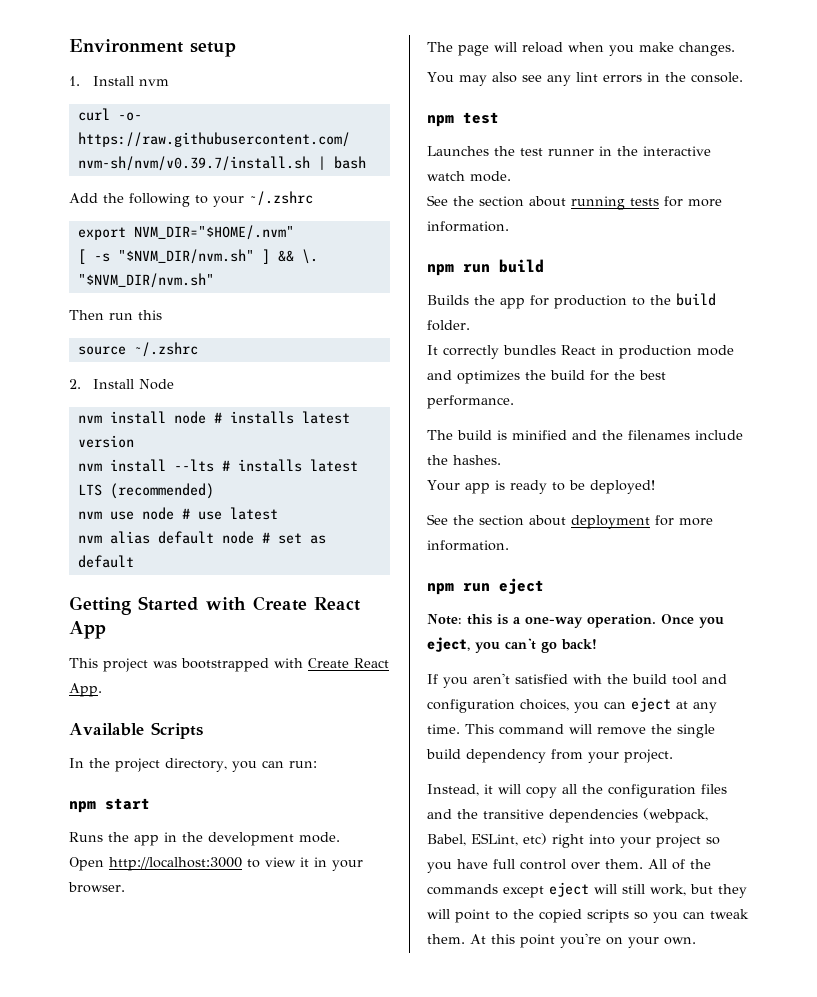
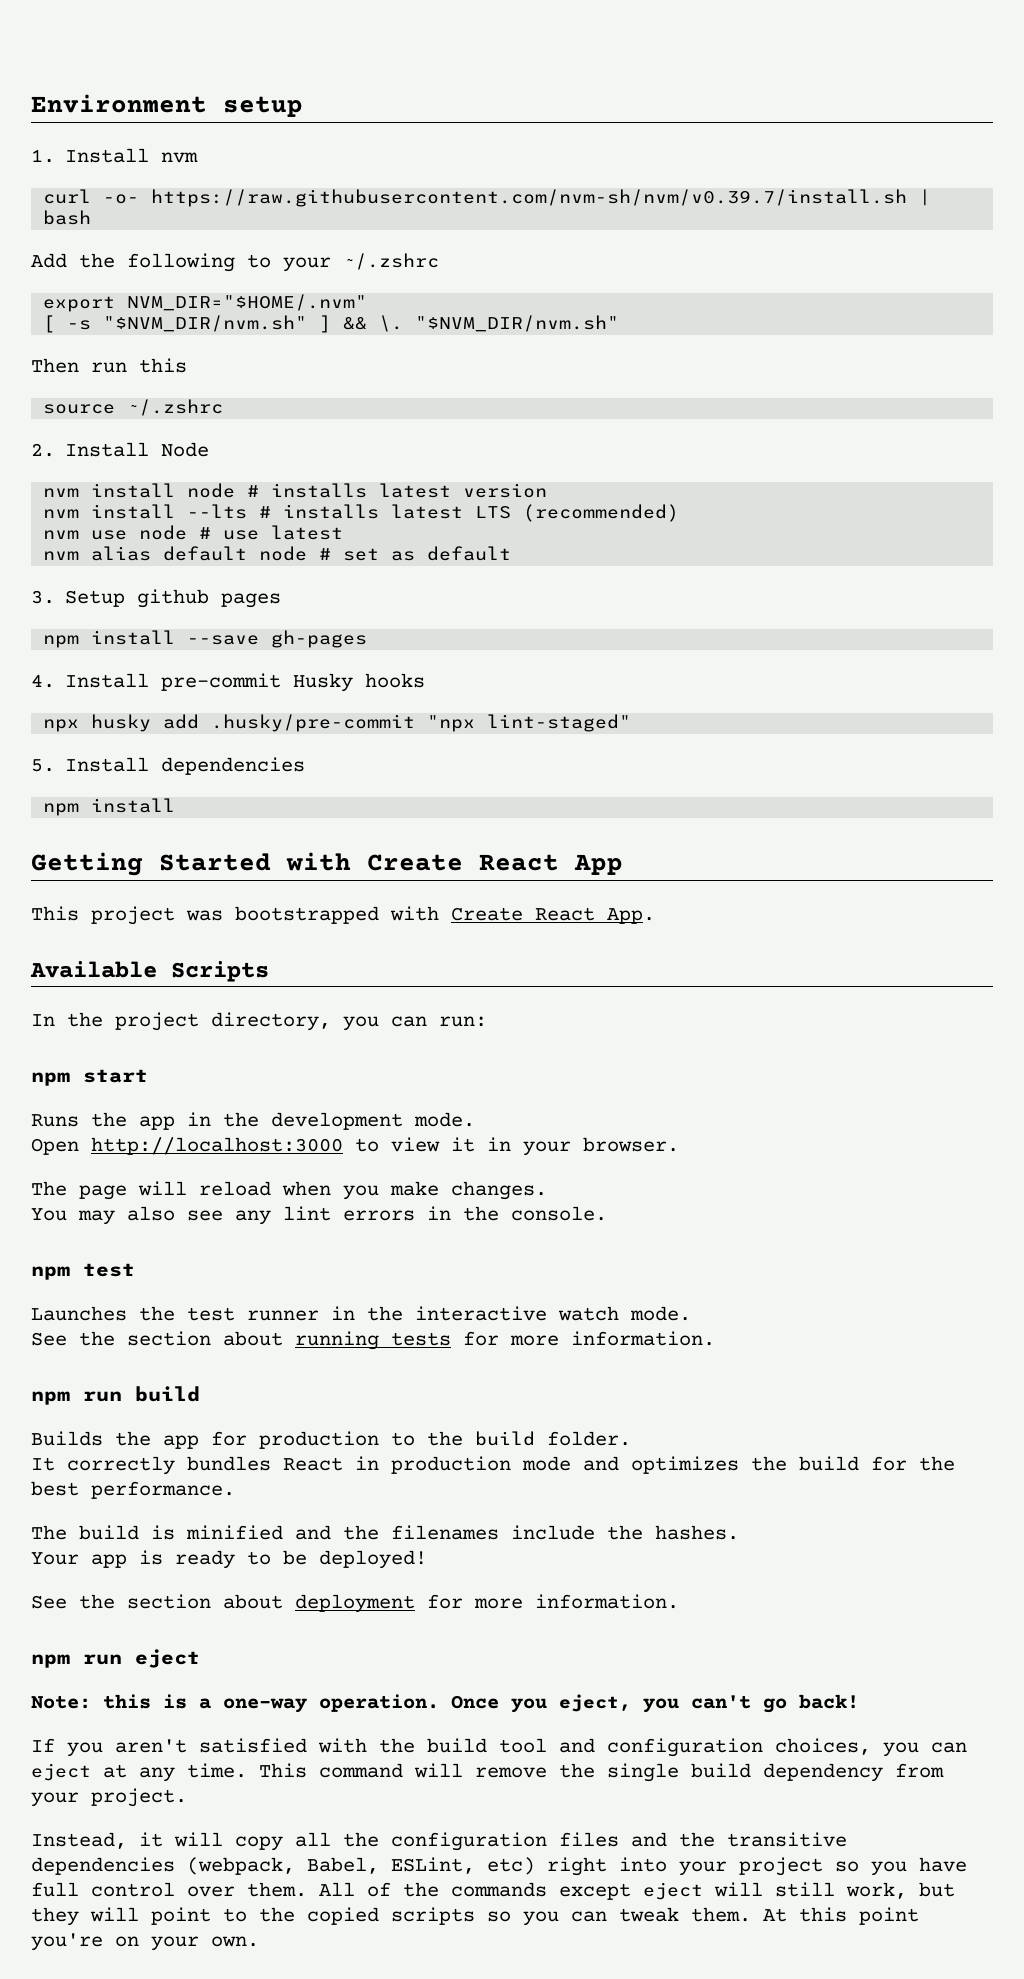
(134, 561) none -> [31,589,282,608] [43,630,368,648] [31,673,426,692] [43,714,632,732] [31,757,306,775] [43,798,176,816] // 3. Setup github pages // npm install --save gh-pages // 4. Install pre-commit Husky hooks // npx husky add .husky/pre-commit "npx lint-staged" // 5. Install dependencies // npm install

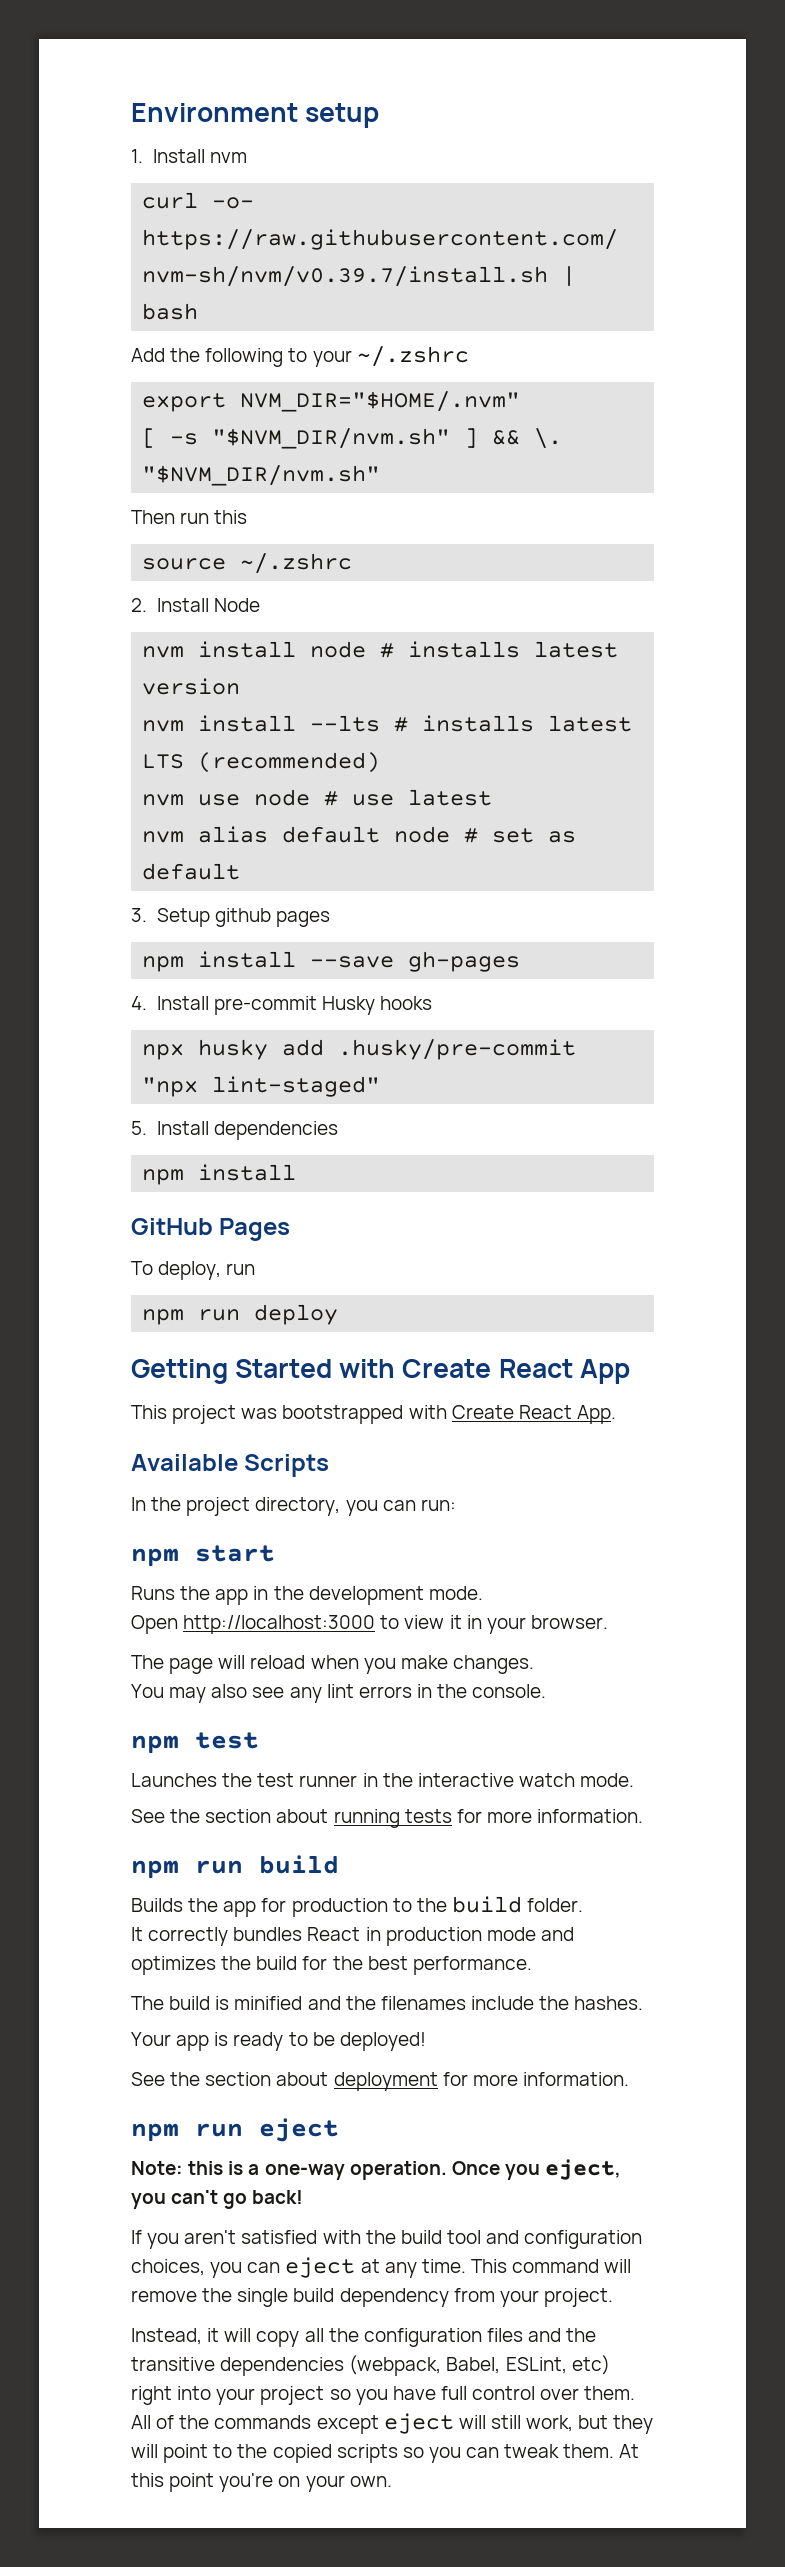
(176, 805) none -> [131,1218,291,1241] [131,1261,256,1280] [142,1304,339,1325] // GitHub Pages // To deploy, run // npm run deploy

